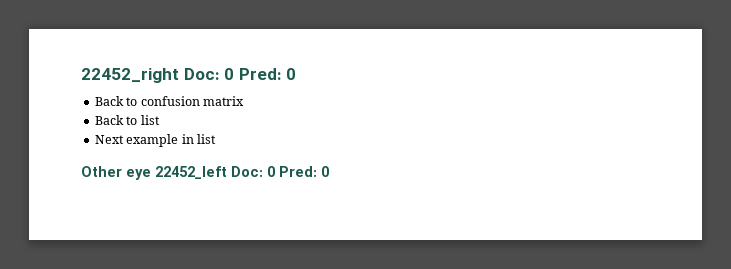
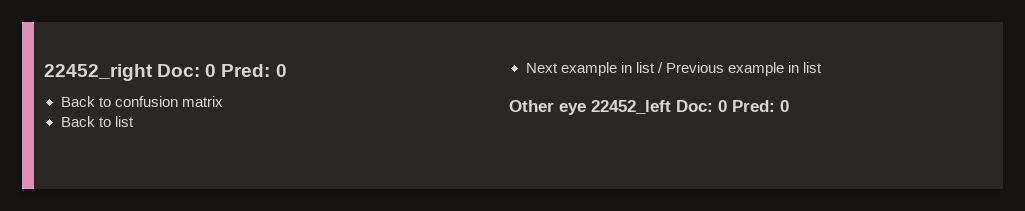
(216, 139) none -> [657,62,822,76] / Previous example in list

